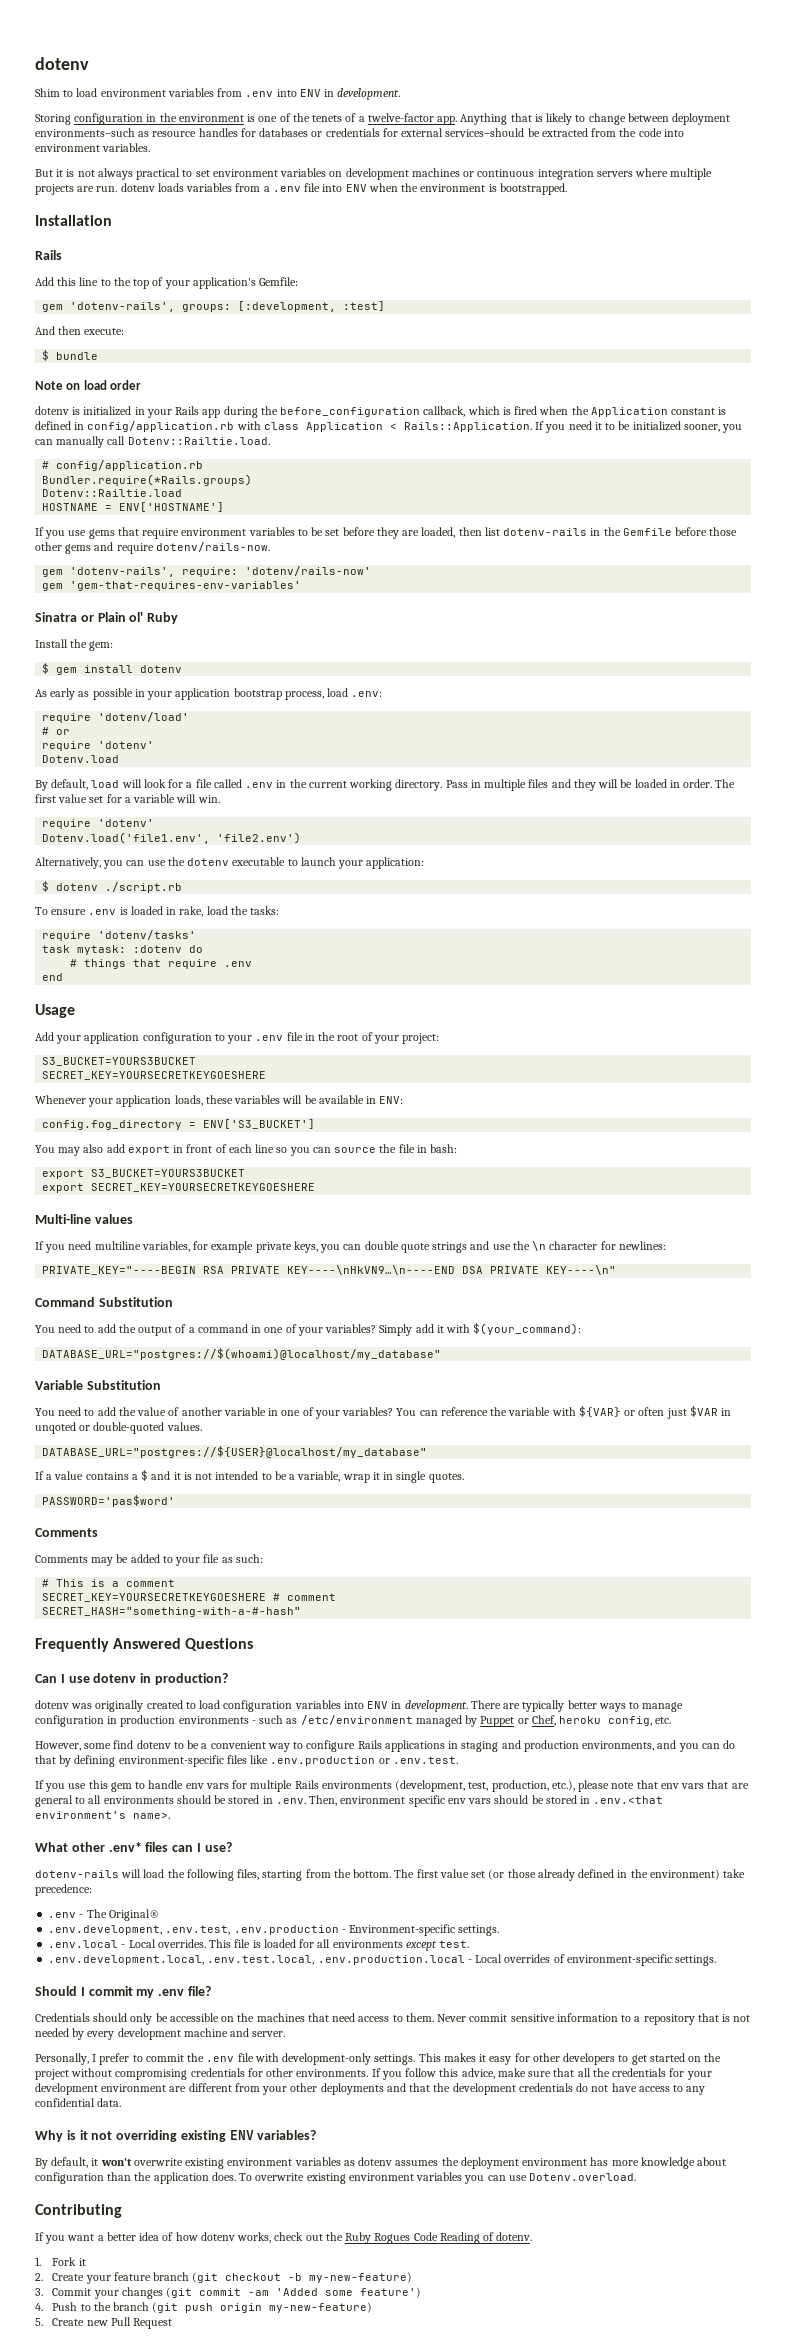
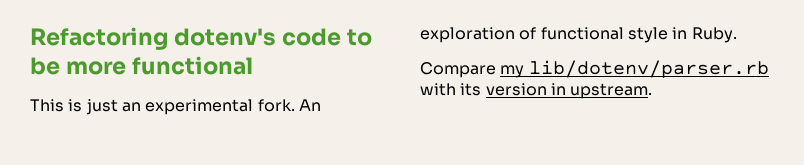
[35,57,89,70] [35,88,401,100] [35,113,731,125] [35,128,684,137] [35,143,151,152] [35,168,713,180] [35,183,567,195] [35,215,112,226] [35,250,62,260] [35,277,299,289] [42,301,386,312] [35,326,125,335] [42,350,99,361] [35,380,142,390] [35,406,727,418] [35,421,743,433] [35,436,270,448] [42,460,204,471] [42,474,253,486] [42,489,183,497] [42,502,225,512] [35,527,738,539] [35,542,270,554] [42,566,372,577] [42,581,302,591] [35,612,179,624] [35,639,114,651] [42,663,183,675] [35,688,383,700] [42,712,190,723] [42,727,71,735] [42,741,155,751] [42,755,120,763] [35,779,736,791] [35,794,220,803] [42,819,155,829] [42,832,302,844] [35,857,425,869] [42,881,183,893] [35,906,280,917] [42,930,197,941] [42,945,204,955] [70,959,253,969] [42,973,64,981] [35,1004,75,1018] [35,1032,440,1044] [42,1057,197,1066] [42,1071,267,1080] [35,1095,404,1107] [42,1119,316,1130] [35,1144,458,1156] [42,1169,246,1179] [42,1183,316,1193] [35,1214,133,1224] [35,1241,666,1253] [42,1265,617,1275] [35,1297,173,1307] [35,1323,582,1336] [42,1348,442,1360] [35,1380,161,1390] [35,1406,732,1419] [35,1422,202,1434] [42,1446,428,1458] [35,1470,464,1483] [42,1495,176,1507] [35,1528,98,1537] [35,1554,263,1566] [42,1579,176,1587] [42,1593,337,1602] [42,1607,302,1617] [35,1638,254,1652] [35,1673,228,1685] [35,1700,684,1712] [35,1715,672,1727] [35,1740,736,1752] [35,1755,458,1767] [35,1780,749,1792] [35,1795,664,1807] [35,1811,170,1819] [35,1842,232,1852] [35,1869,746,1881] [35,1884,92,1896] [48,1909,159,1921] [48,1924,500,1936] [48,1939,470,1951] [48,1954,717,1966] [35,1986,211,1998] [35,2013,751,2025] [35,2028,286,2040] [35,2053,722,2065] [35,2068,712,2080] [35,2083,706,2095] [35,2098,122,2107] [35,2130,317,2142] [35,2157,727,2169] [35,2172,637,2184] [35,2204,122,2218] [35,2232,533,2244] [35,2257,86,2266] [35,2272,413,2284] [35,2287,422,2299] [35,2302,373,2313] [35,2317,173,2329] dotenv // Shim to load environment variables from .env into ENV in development. // Storing configuration in the environment is one of the tenets of a twelve-factor app. Anything that is likely to change between deployment environments–such as resource handles for databases or credentials for external services–should be extracted from the code into environment variables. // But it is not always practical to set environment variables on development machines or continuous integration servers where multiple projects are run. dotenv loads variables from a .env file into ENV when the environment is bootstrapped. // Installation // Rails // Add this line to the top of your application's Gemfile: // gem 'dotenv-rails', groups: [:development, :test] // And then execute: // $ bundle // Note on load order // dotenv is initialized in your Rails app during the before_configuration callback, which is fired when the Application constant is defined in config/application.rb with class Application < Rails::Application. If you need it to be initialized sooner, you can manually call Dotenv::Railtie.load. // # config/application.rb // Bundler.require(*Rails.groups) // Dotenv::Railtie.load // HOSTNAME = ENV['HOSTNAME'] // If you use gems that require environment variables to be set before they are loaded, then list dotenv-rails in the Gemfile before those other gems and require dotenv/rails-now. // gem 'dotenv-rails', require: 'dotenv/rails-now' // gem 'gem-that-requires-env-variables' // Sinatra or Plain ol' Ruby // Install the gem: // $ gem install dotenv // As early as possible in your application bootstrap process, load .env: // require 'dotenv/load' // # or // require 'dotenv' // Dotenv.load // By default, load will look for a file called .env in the current working directory. Pass in multiple files and they will be loaded in order. The first value set for a variable will win. // require 'dotenv' // Dotenv.load('file1.env', 'file2.env') // Alternatively, you can use the dotenv executable to launch your application: // $ dotenv ./script.rb // To ensure .env is loaded in rake, load the tasks: // require 'dotenv/tasks' // task mytask: :dotenv do // # things that require .env // end // Usage // Add your application configuration to your .env file in the root of your project: // S3_BUCKET=YOURS3BUCKET // SECRET_KEY=YOURSECRETKEYGOESHERE // Whenever your application loads, these variables will be available in ENV: // config.fog_directory = ENV['S3_BUCKET'] // You may also add export in front of each line so you can source the file in bash: // export S3_BUCKET=YOURS3BUCKET // export SECRET_KEY=YOURSECRETKEYGOESHERE // Multi-line values // If you need multiline variables, for example private keys, you can double quote strings and use the \n character for newlines: // PRIVATE_KEY="----BEGIN RSA PRIVATE KEY----\nHkVN9…\n----END DSA PRIVATE KEY----\n" // Command Substitution // You need to add the output of a command in one of your variables? Simply add it with $(your_command): // DATABASE_URL="postgres://$(whoami)@localhost/my_database" // Variable Substitution // You need to add the value of another variable in one of your variables? You can reference the variable with ${VAR} or often just $VAR in unqoted or double-quoted values. // DATABASE_URL="postgres://${USER}@localhost/my_database" // If a value contains a $ and it is not intended to be a variable, wrap it in single quotes. // PASSWORD='pas$word' // Comments // Comments may be added to your file as such: // # This is a comment // SECRET_KEY=YOURSECRETKEYGOESHERE # comment // SECRET_HASH="something-with-a-#-hash" // Frequently Answered Questions // Can I use dotenv in production? // dotenv was originally created to load configuration variables into ENV in development. There are typically better ways to manage configuration in production environments - such as /etc/environment managed by Puppet or Chef, heroku config, etc. // However, some find dotenv to be a convenient way to configure Rails applications in staging and production environments, and you can do that by defining environment-specific files like .env.production or .env.test. // If you use this gem to handle env vars for multiple Rails environments (development, test, production, etc.), please note that env vars that are general to all environments should be stored in .env. Then, environment specific env vars should be stored in .env.<that environment's name>. // What other .env* files can I use? // dotenv-rails will load the following files, starting from the bottom. The first value set (or those already defined in the environment) take precedence: // .env - The Original® // .env.development, .env.test, .env.production - Environment-specific settings. // .env.local - Local overrides. This file is loaded for all environments except test. // .env.development.local, .env.test.local, .env.production.local - Local overrides of environment-specific settings. // Should I commit my .env file? // Credentials should only be accessible on the machines that need access to them. Never commit sensitive information to a repository that is not needed by every development machine and server. // Personally, I prefer to commit the .env file with development-only settings. This makes it easy for other developers to get started on the project without compromising credentials for other environments. If you follow this advice, make sure that all the credentials for your development environment are different from your other deployments and that the development credentials do not have access to any confidential data. // Why is it not overriding existing ENV variables? // By default, it won't overwrite existing environment variables as dotenv assumes the deployment environment has more knowledge about configuration than the application does. To overwrite existing environment variables you can use Dotenv.overload. // Contributing // If you want a better idea of how dotenv works, check out the Ruby Rogues Code Reading of dotenv. // 1. Fork it // 2. Create your feature branch (git checkout -b my-new-feature) // 3. Commit your changes (git commit -am 'Added some feature') // 4. Push to the branch (git push origin my-new-feature) // 5. Create new Pull Request -> [30,27,373,50] [30,56,254,75] [30,99,321,115] [420,27,737,43] [420,60,769,78] [420,83,653,99] Refactoring dotenv's code to be more functional // This is just an experimental fork. An exploration of functional style in Ruby. // Compare my lib/dotenv/parser.rb with its version in upstream.

